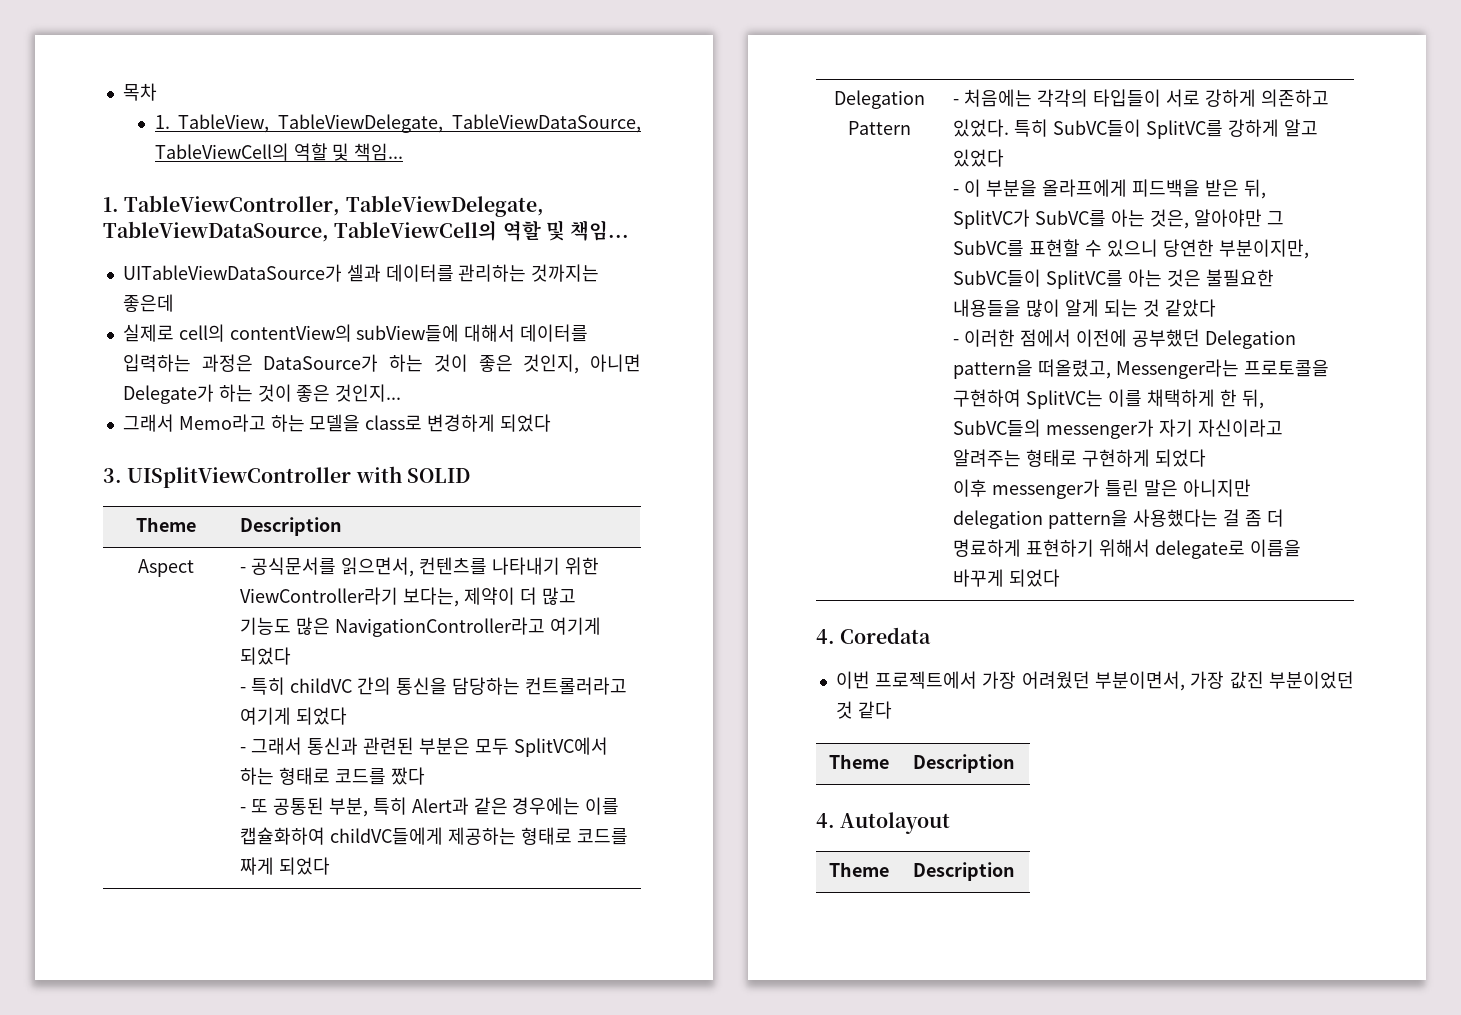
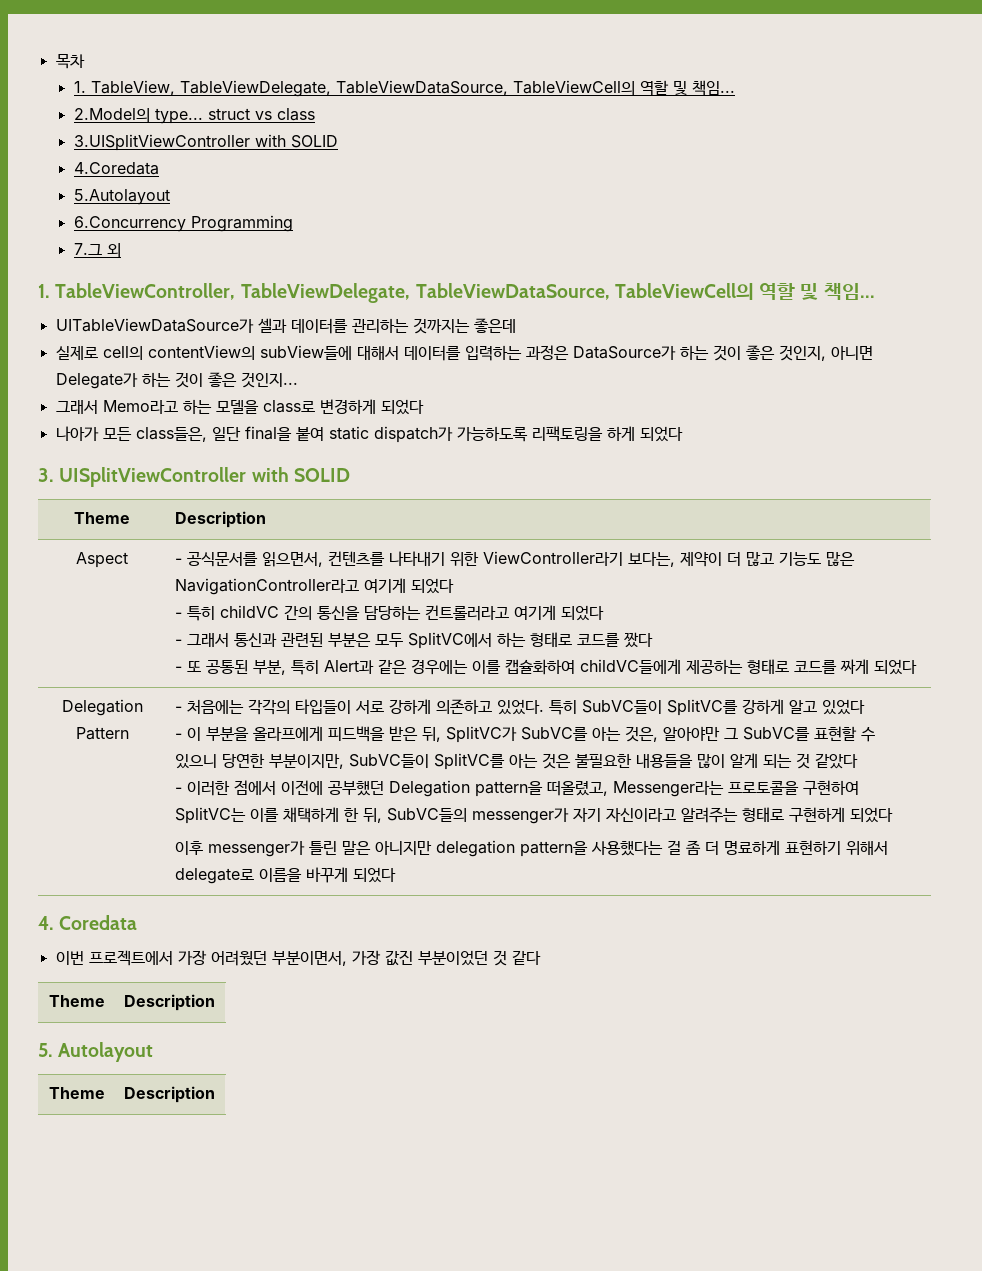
(404, 152) none -> [73,108,315,124] [73,134,338,151] [73,162,159,175] [73,189,170,205] [73,215,293,232] [73,243,121,257] // 2.Model의 type... struct vs class // 3.UISplitViewController with SOLID // 4.Coredata // 5.Autolayout // 6.Concurrency Programming // 7.그 외
(551, 423) none -> [55,426,683,443] // 나아가 모든 class들은, 일단 final을 붙여 static dispatch가 가능하도록 리팩토링을 하게 되었다
[816,813,835,828] 4. -> [38,1043,53,1057] 5.

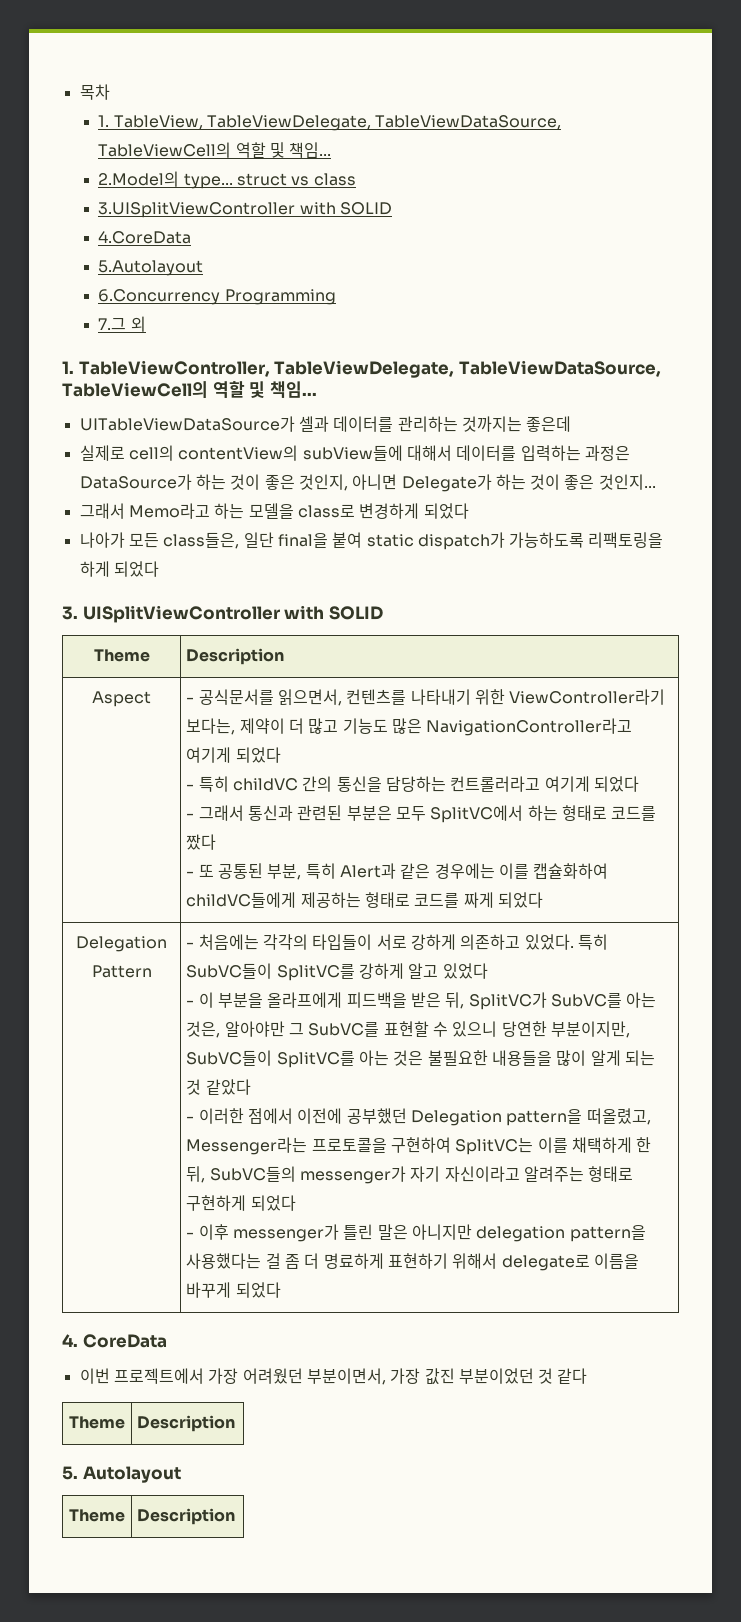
[73,162,159,175] 4.Coredata -> [98,231,192,244] 4.CoreData
(893, 815) none -> [186,1232,195,1238] -
[59,915,138,930] Coredata -> [82,1334,167,1348] CoreData

